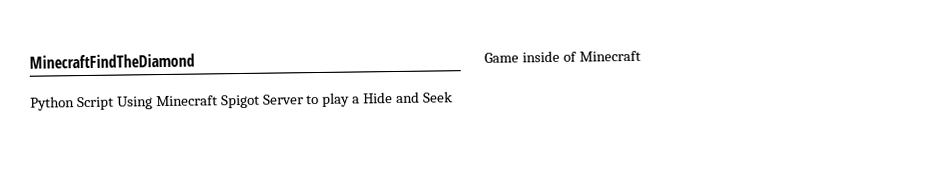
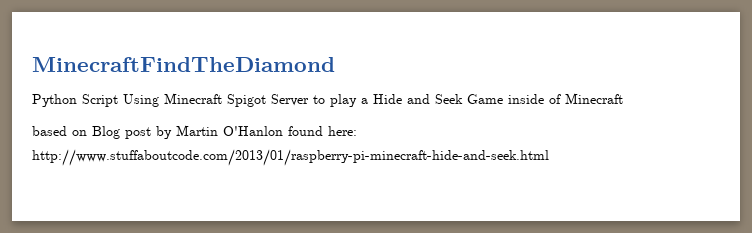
(641, 56) none -> [32,125,357,139] [32,149,549,166] // based on Blog post by Martin O'Hanlon found here: http://www.stuffaboutcode.com/2013/01/raspberry-pi-minecraft-hide-and-seek.html

